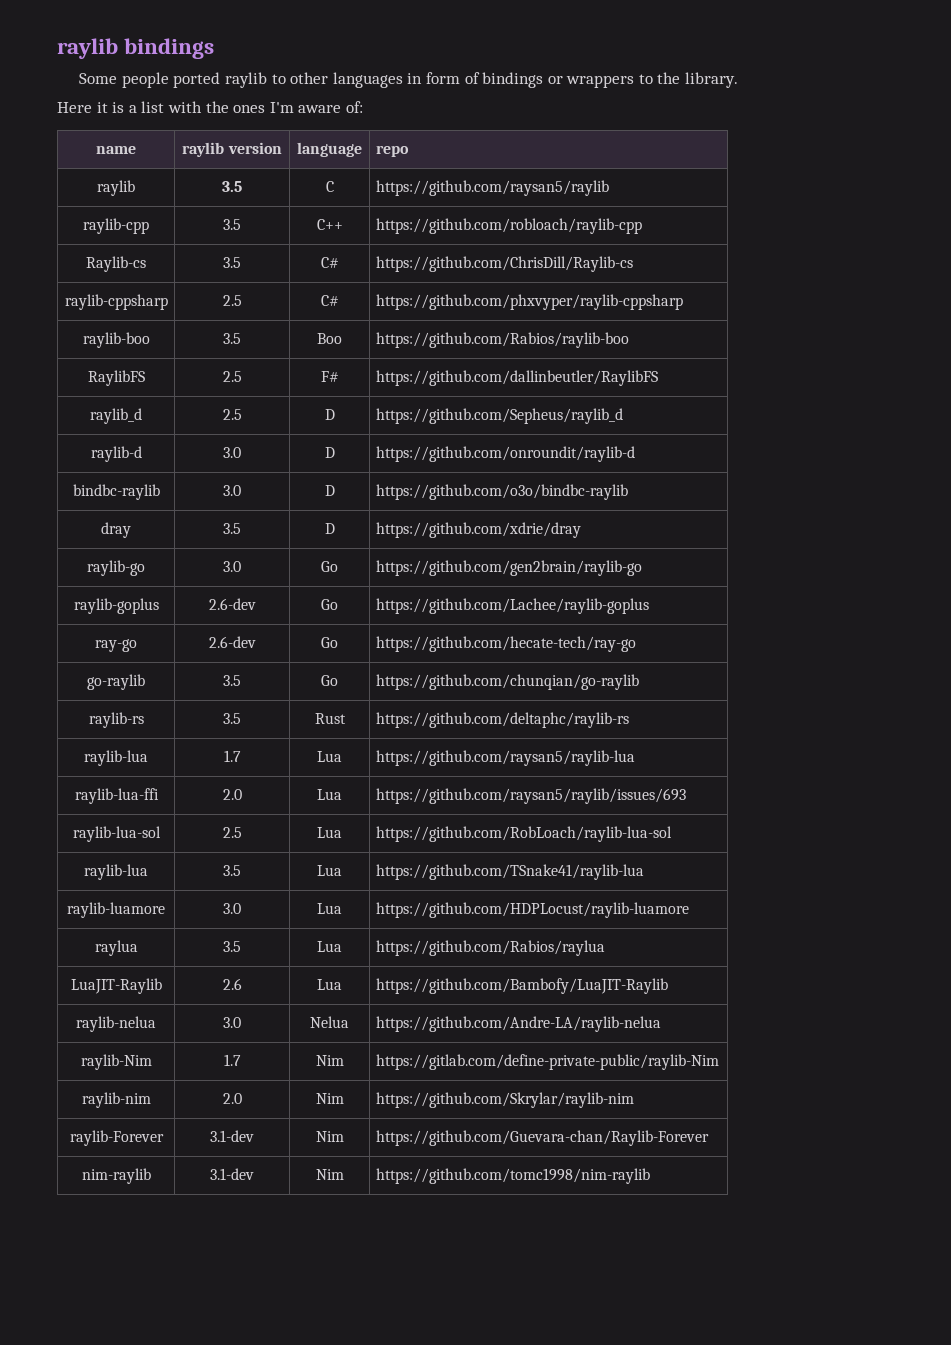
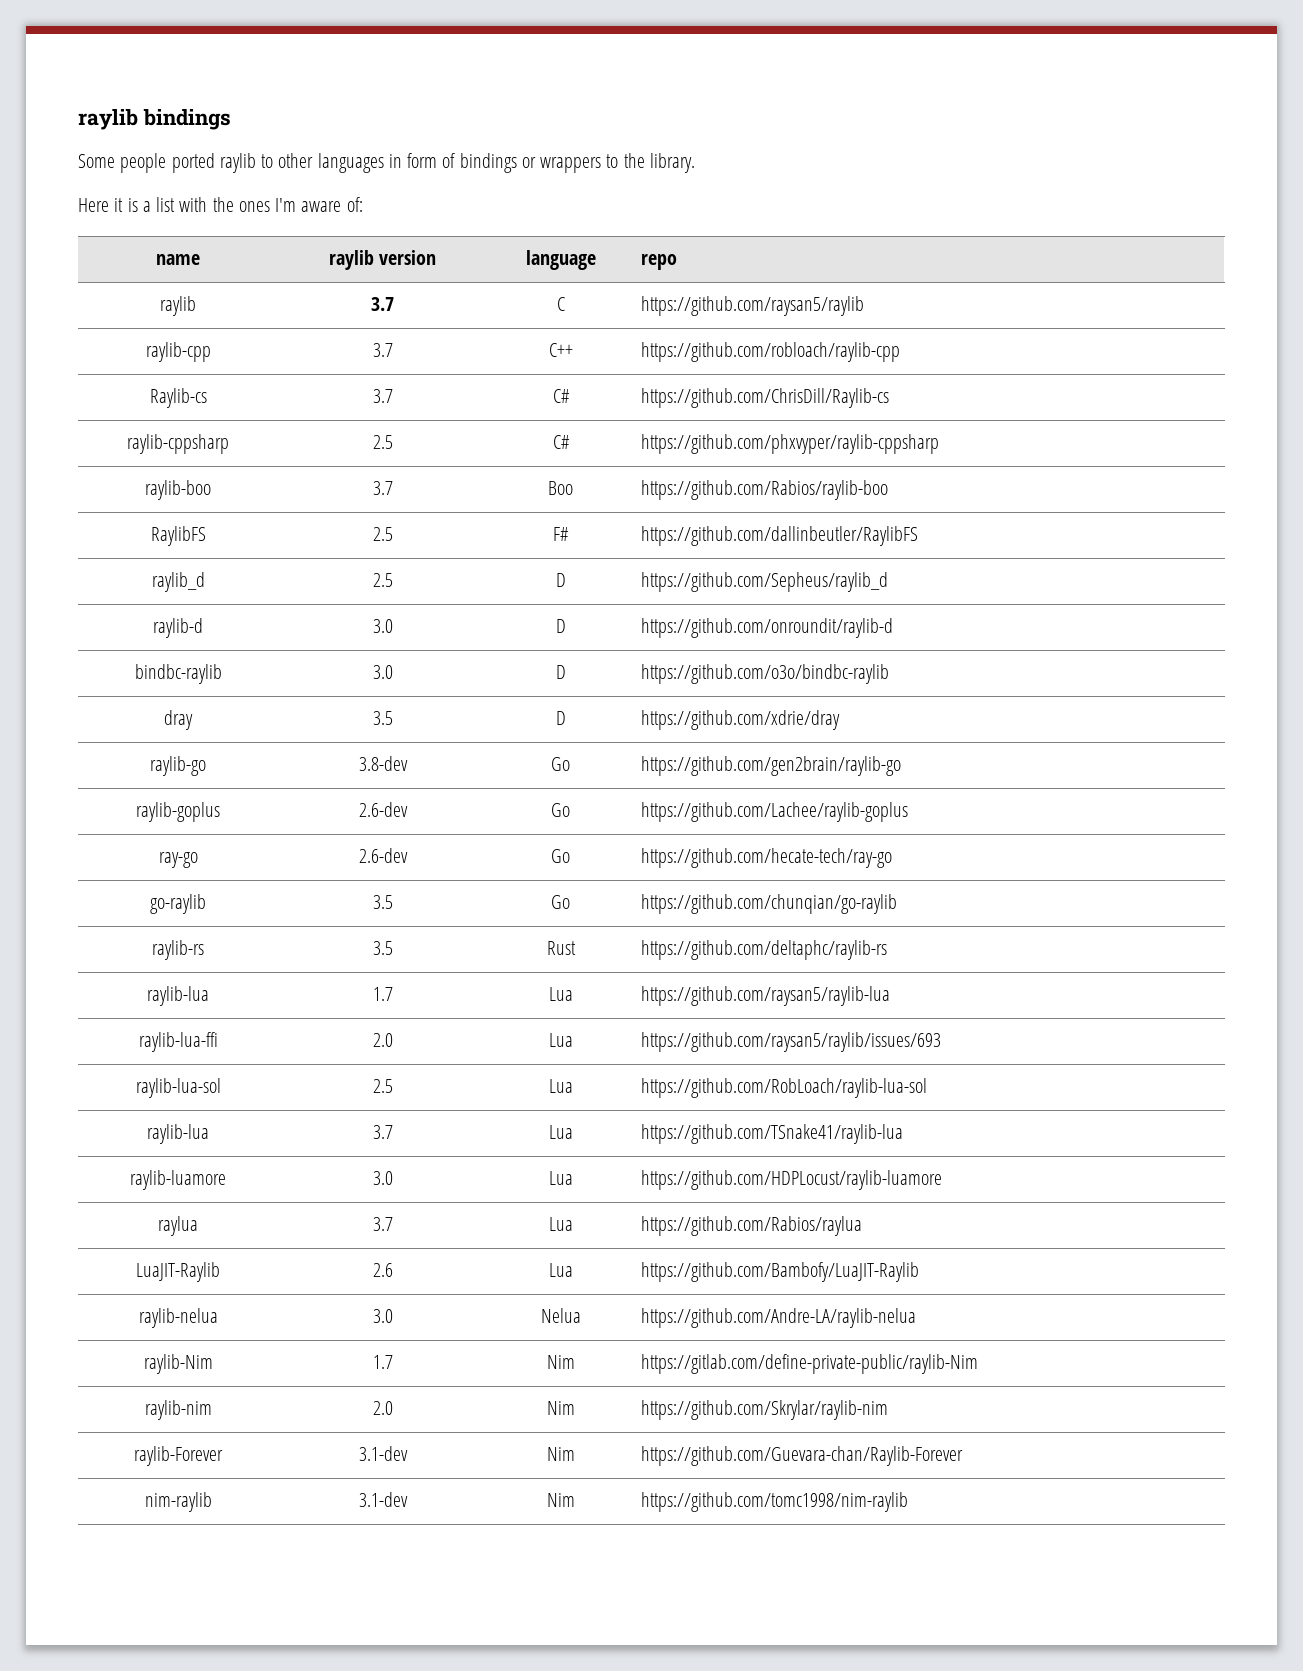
[222,181,243,192] 3.5 -> [371,297,395,311] 3.7
[223,219,242,230] 3.5 -> [372,343,393,357] 3.7
[223,257,242,268] 3.5 -> [372,389,393,403] 3.7
[223,333,242,344] 3.5 -> [372,481,393,495] 3.7
[223,561,242,572] 3.0 -> [358,756,408,771] 3.8-dev
[223,865,242,876] 3.5 -> [372,1125,393,1139] 3.7
[223,941,242,952] 3.5 -> [372,1217,393,1231] 3.7

